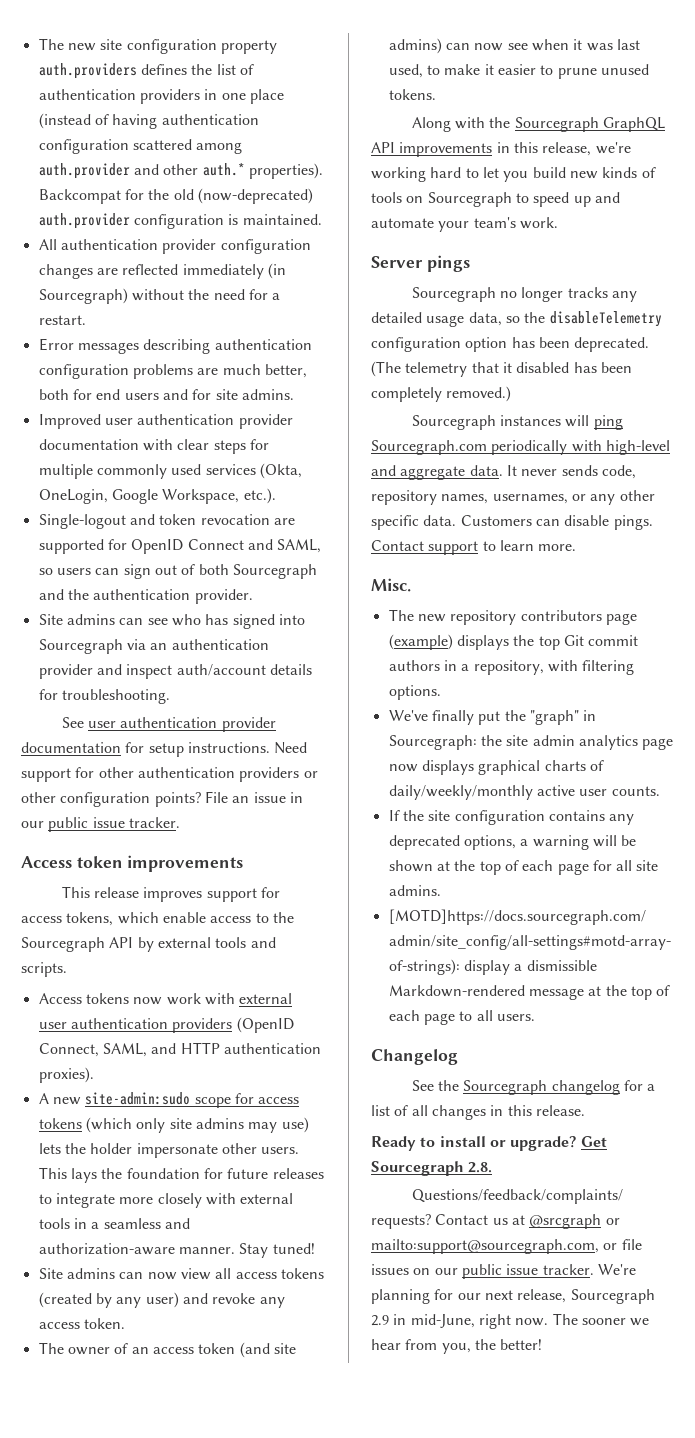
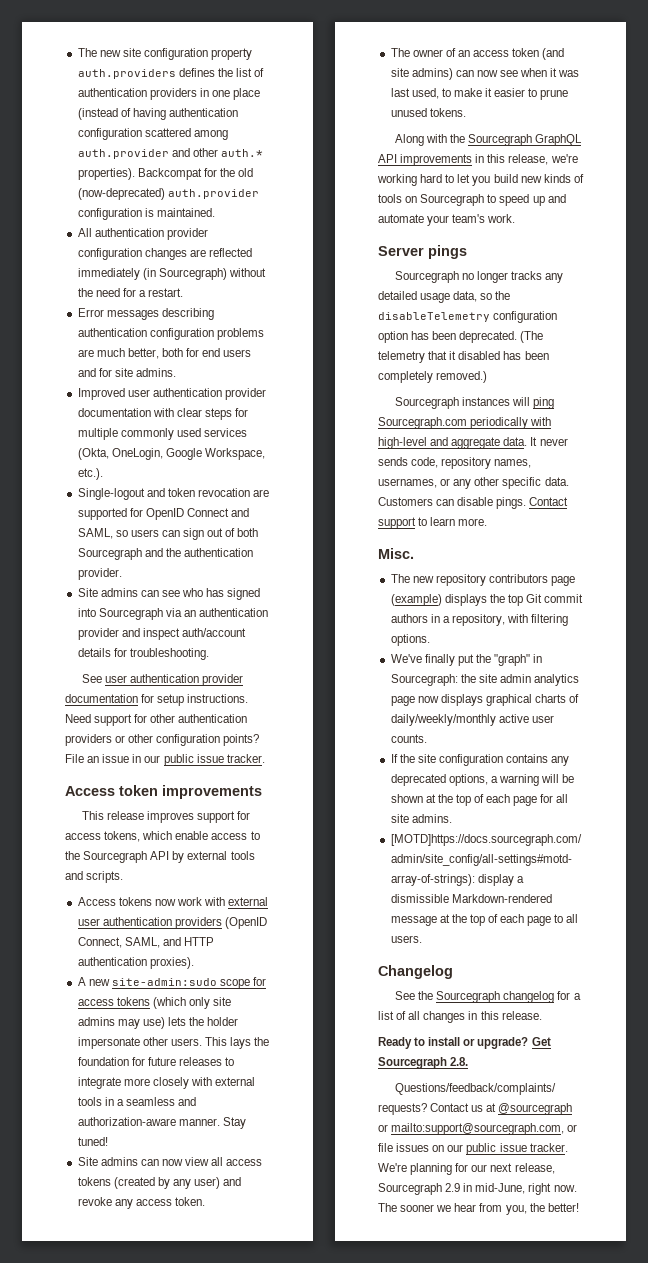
[529,1214,602,1229] @srcgraph -> [498,1103,573,1115] @sourcegraph

